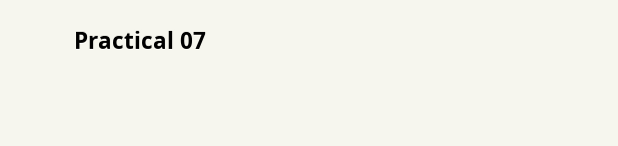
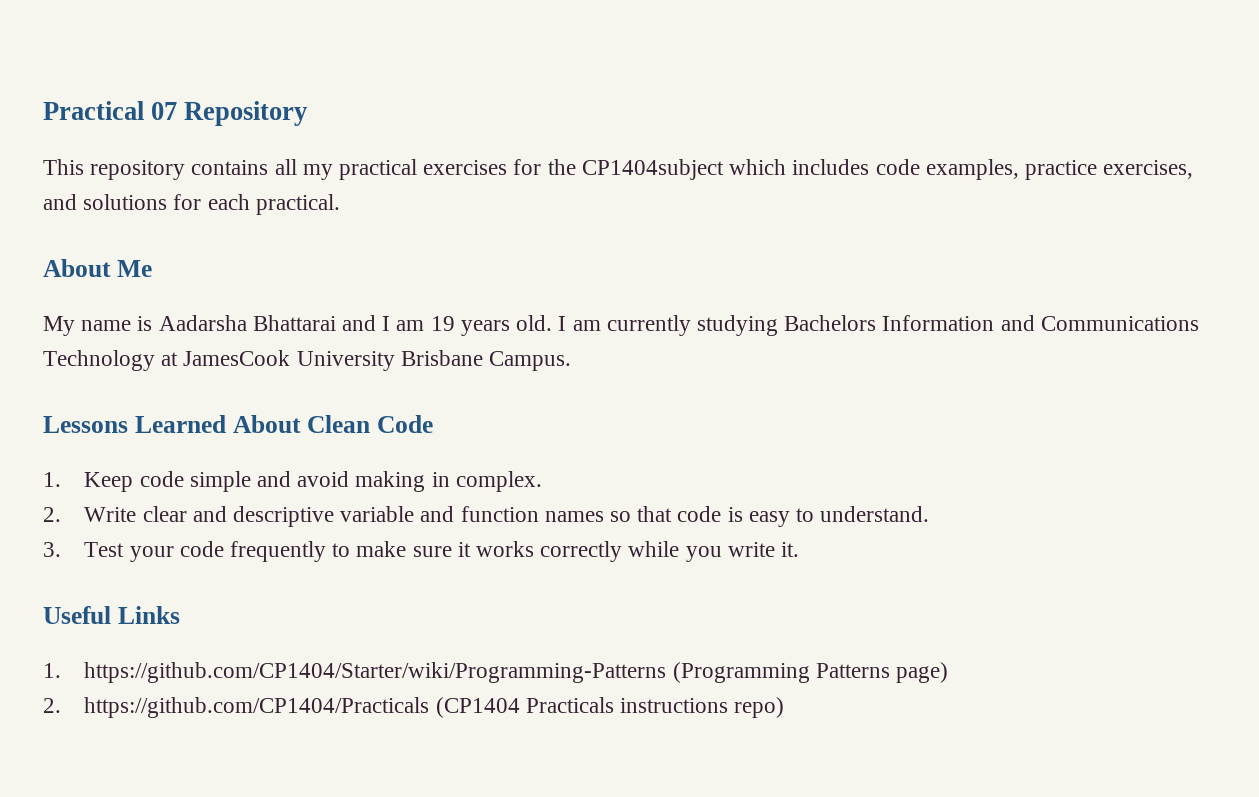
(208, 40) none -> [184,101,308,126] [43,159,1194,180] [43,194,340,215] [43,259,152,277] [43,315,1199,336] [43,350,572,371] [43,415,433,433] [43,471,542,492] [43,506,930,527] [43,541,800,562] [43,606,180,624] [43,662,948,683] [43,697,785,718] Repository // This repository contains all my practical exercises for the CP1404subject which includes code examples, practice exercises, and solutions for each practical. // About Me // My name is Aadarsha Bhattarai and I am 19 years old. I am currently studying Bachelors Information and Communications Technology at JamesCook University Brisbane Campus. // Lessons Learned About Clean Code // 1. Keep code simple and avoid making in complex. // 2. Write clear and descriptive variable and function names so that code is easy to understand. // 3. Test your code frequently to make sure it works correctly while you write it. // Useful Links // 1. https://github.com/CP1404/Starter/wiki/Programming-Patterns (Programming Patterns page) // 2. https://github.com/CP1404/Practicals (CP1404 Practicals instructions repo)

